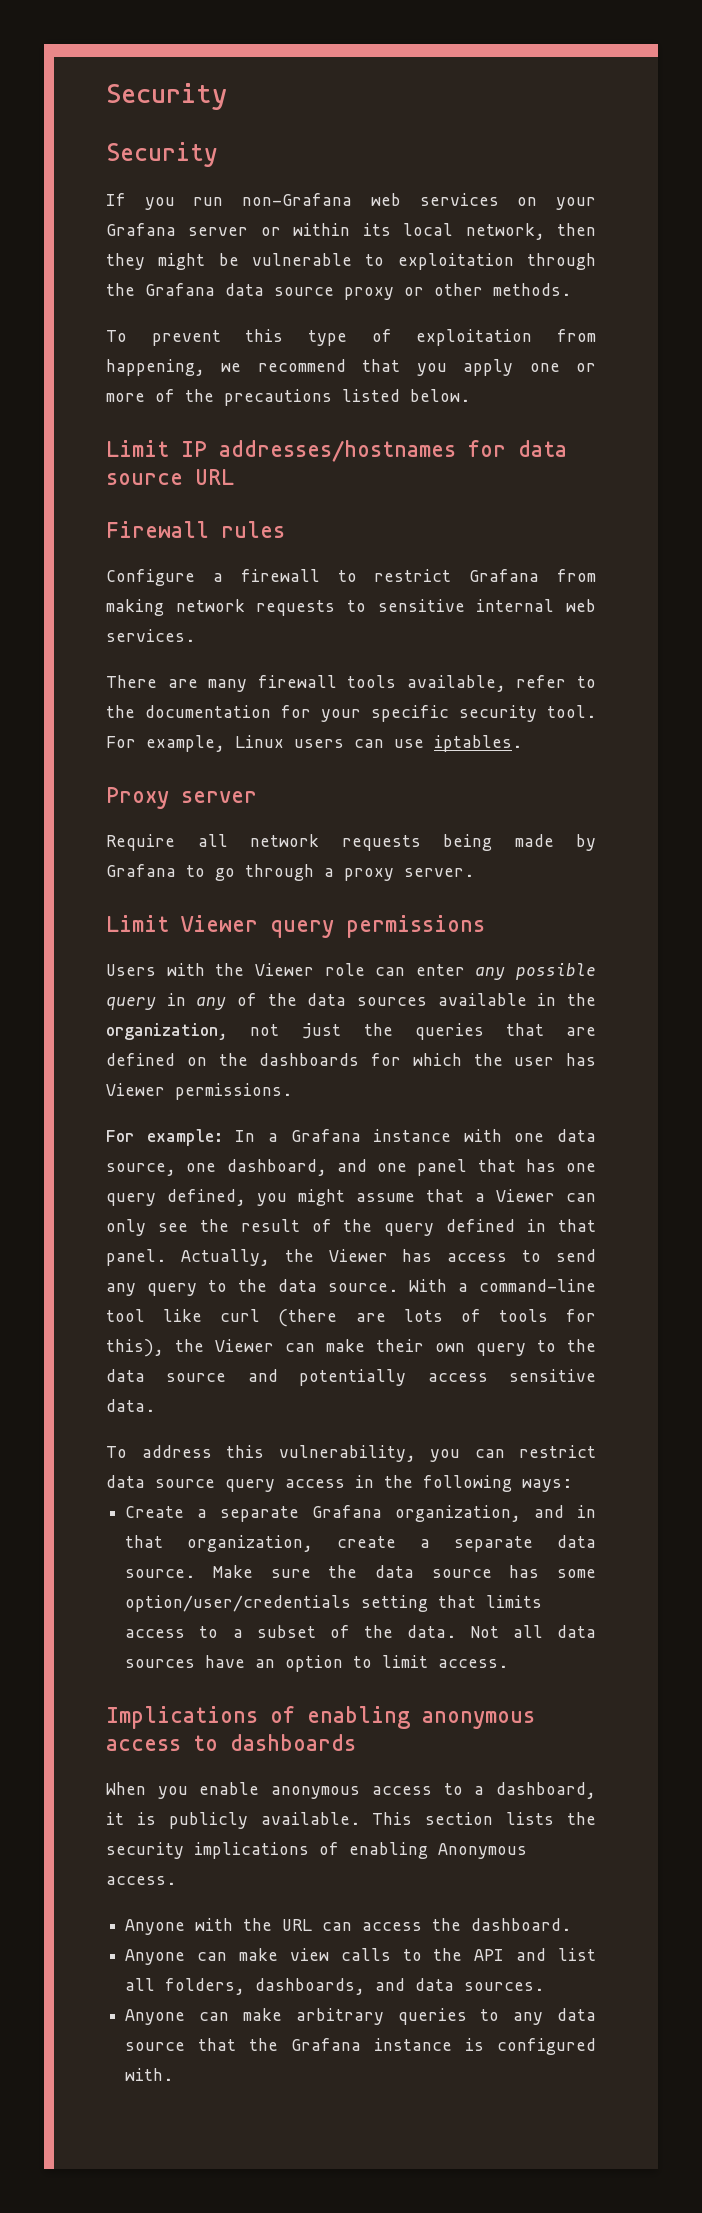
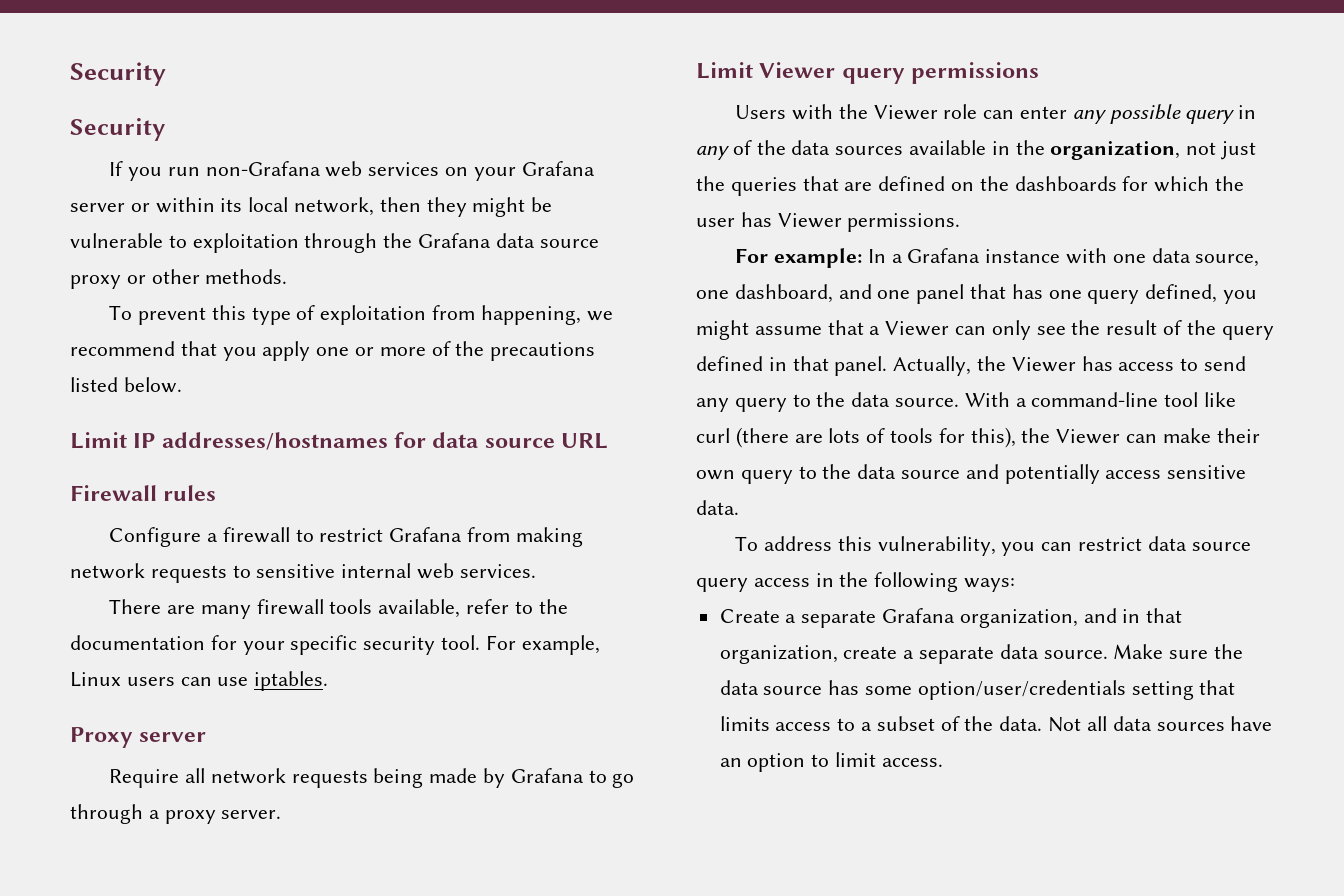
[106,1706,535,1729] [106,1734,356,1751] [106,1782,596,1799] [106,1812,596,1829] [106,1842,527,1859] [106,1876,176,1885] [125,1918,572,1935] [125,1948,596,1965] [125,1978,545,1995] [125,2008,596,2025] [125,2038,596,2055] [125,2068,174,2081] // Implications of enabling anonymous access to dashboards // When you enable anonymous access to a dashboard, it is publicly available. This section lists the security implications of enabling Anonymous access. // Anyone with the URL can access the dashboard. // Anyone can make view calls to the API and list all folders, dashboards, and data sources. // Anyone can make arbitrary queries to any data source that the Grafana instance is configured with. -> (943, 762) none

